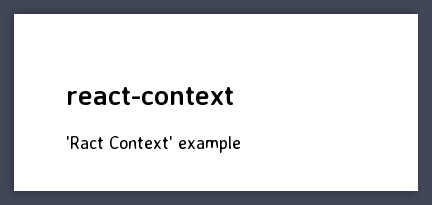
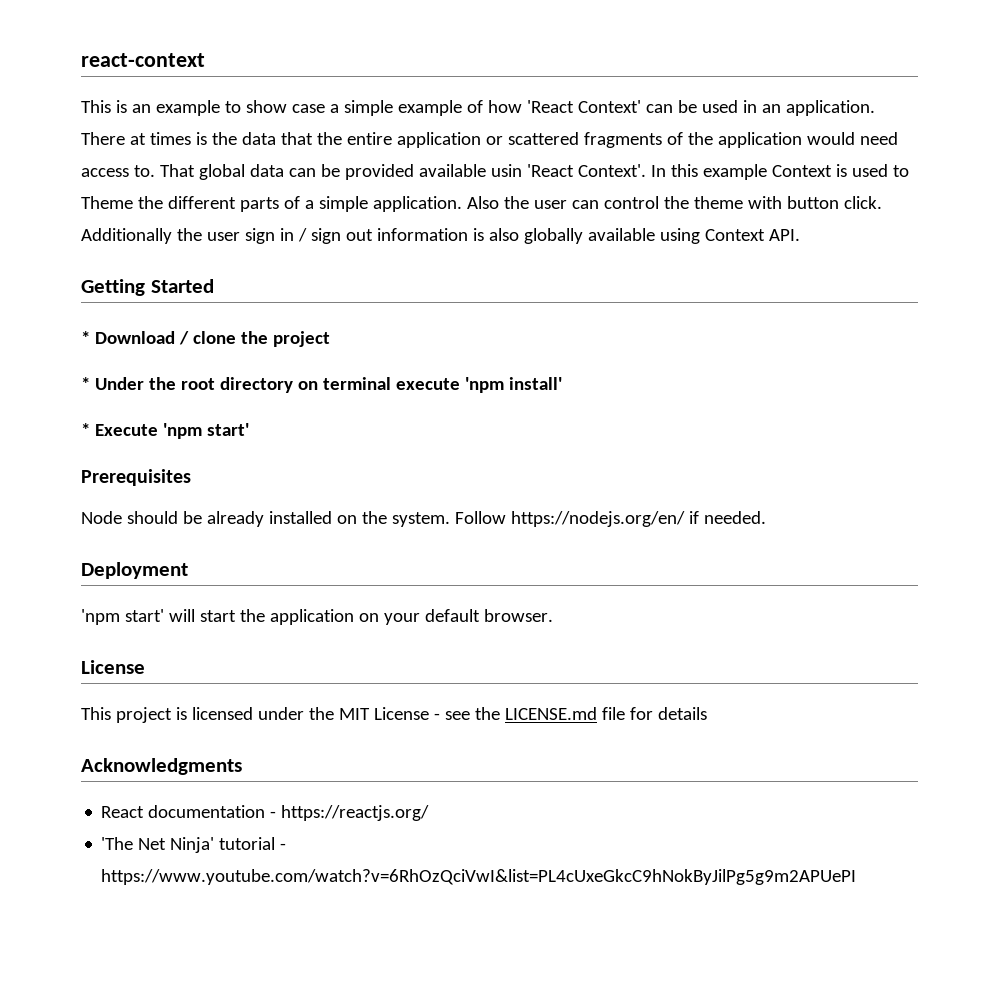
[66,136,241,153] 'Ract Context' example -> [81,100,875,116] [81,132,898,148] [81,164,909,180] [81,196,882,212] [81,228,800,244] [81,279,214,296] [81,331,330,347] [81,377,562,393] [81,423,249,439] [81,469,191,486] [81,511,766,527] [81,562,188,579] [81,609,553,625] [81,660,145,674] [81,707,707,723] [81,758,242,775] [101,805,430,821] [101,837,287,853] [101,869,857,885] This is an example to show case a simple example of how 'React Context' can be used in an application. There at times is the data that the entire application or scattered fragments of the application would need access to. That global data can be provided available usin 'React Context'. In this example Context is used to Theme the different parts of a simple application. Also the user can control the theme with button click. Additionally the user sign in / sign out information is also globally available using Context API. // Getting Started // * Download / clone the project // * Under the root directory on terminal execute 'npm install' // * Execute 'npm start' // Prerequisites // Node should be already installed on the system. Follow https://nodejs.org/en/ if needed. // Deployment // 'npm start' will start the application on your default browser. // License // This project is licensed under the MIT License - see the LICENSE.md file for details // Acknowledgments // React documentation - https://reactjs.org/ // 'The Net Ninja' tutorial - https://www.youtube.com/watch?v=6RhOzQciVwI&list=PL4cUxeGkcC9hNokByJilPg5g9m2APUePI

